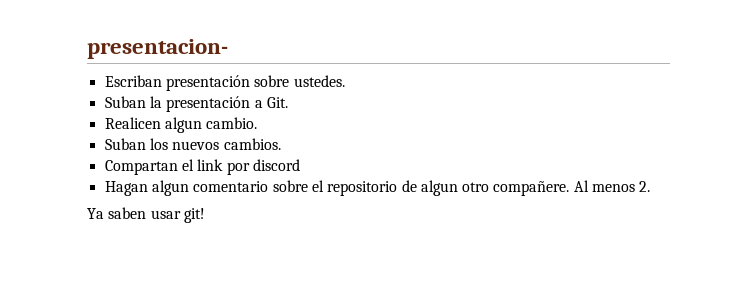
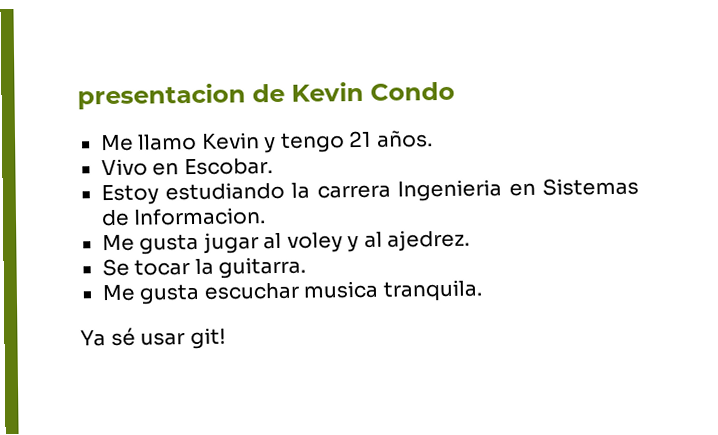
[87,39,228,59] [104,75,345,91] [104,96,288,112] [104,117,258,133] [104,138,281,150] [104,159,300,175] [104,180,651,196] presentacion- // Escriban presentación sobre ustedes. // Suban la presentación a Git. // Realicen algun cambio. // Suban los nuevos cambios. // Compartan el link por discord // Hagan algun comentario sobre el repositorio de algun otro compañere. Al menos 2. -> [77,81,455,110] [99,130,433,154] [100,158,273,177] [100,177,639,206] [100,207,267,227] [101,229,471,255] [101,256,307,279] [101,279,483,305] presentacion de Kevin Condo // Me llamo Kevin y tengo 21 años. // Vivo en Escobar. // Estoy estudiando la carrera Ingenieria en Sistemas de Informacion. // Me gusta jugar al voley y al ajedrez. // Se tocar la guitarra. // Me gusta escuchar musica tranquila.
[108,207,147,219] saben -> [110,327,136,347] sé

